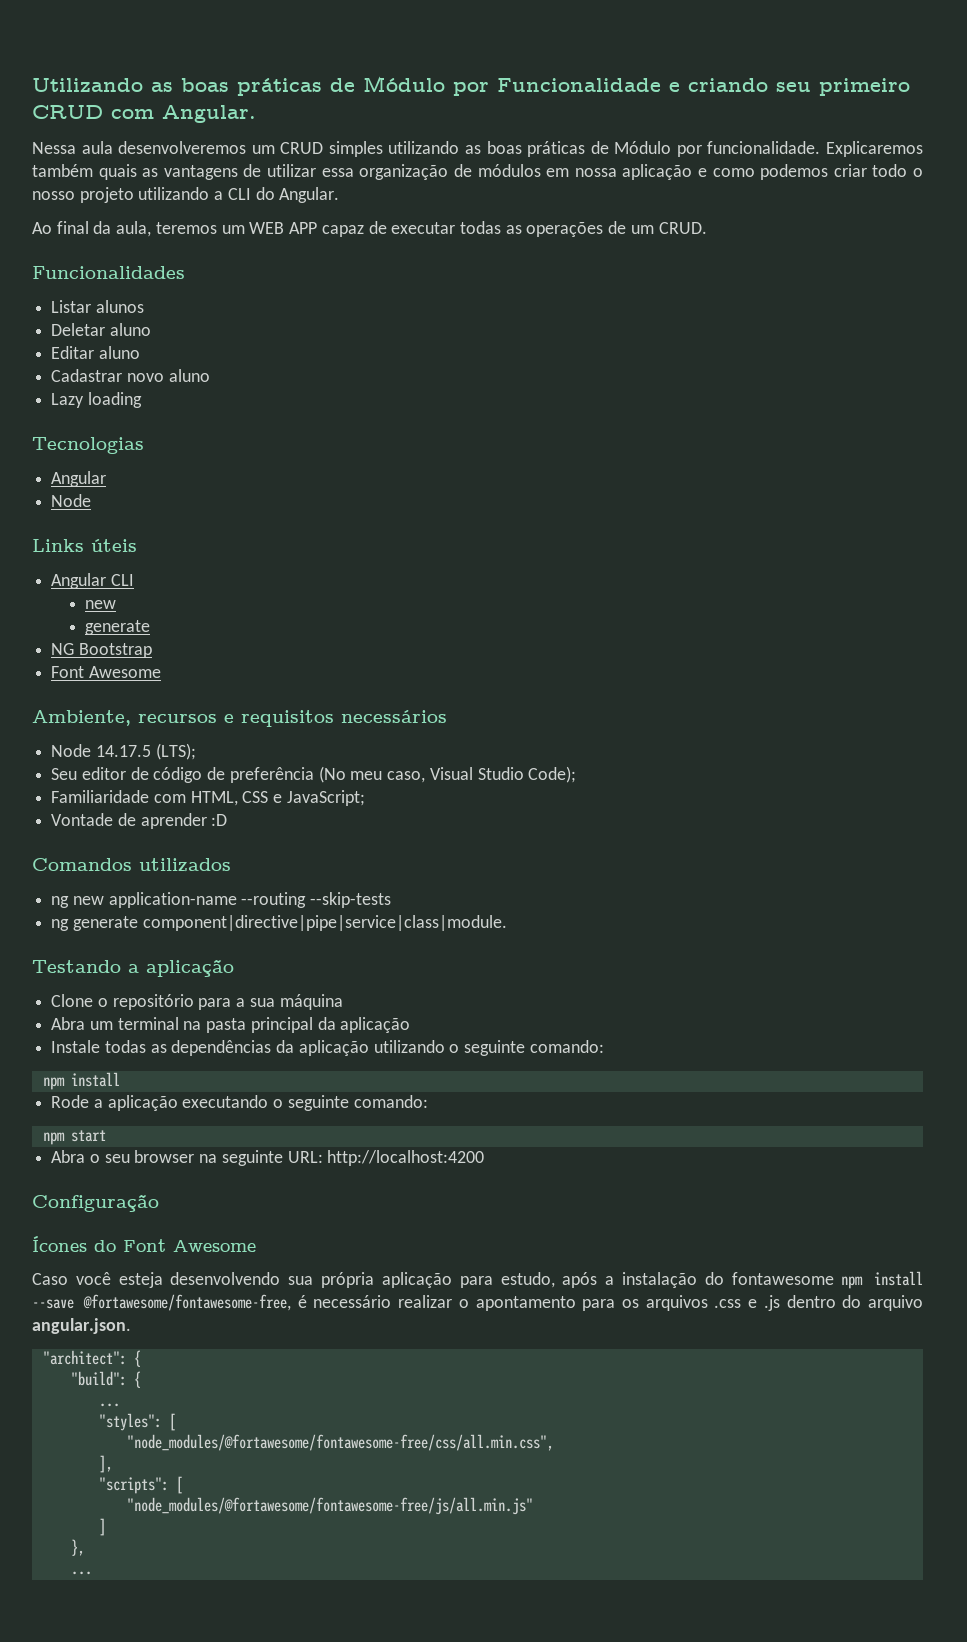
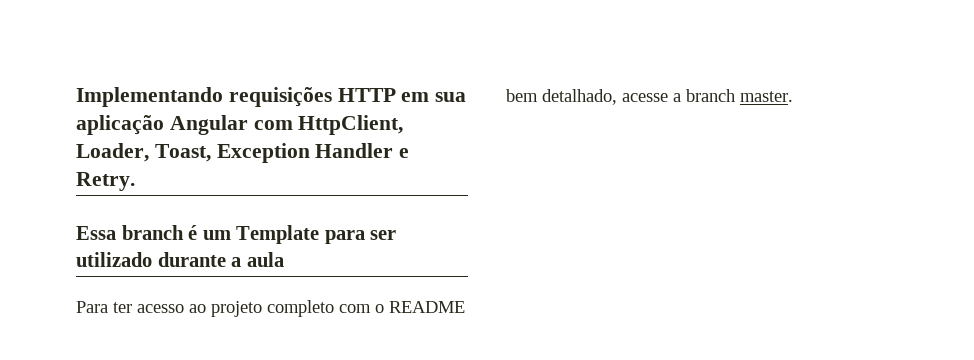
[32,76,910,96] [32,105,256,123] [32,141,923,157] [32,164,923,180] [32,187,340,203] [32,221,707,237] [32,266,185,279] [51,300,144,313] [51,323,151,336] [51,346,140,359] [51,369,210,382] [51,392,142,408] [32,437,144,454] [51,471,107,487] [51,494,92,507] [32,539,137,552] [51,573,134,589] [85,600,117,609] [85,620,151,635] [51,643,152,658] [51,666,161,678] [32,710,447,727] [51,743,196,760] [51,766,577,783] [51,790,365,806] [51,813,228,829] [32,858,231,873] [51,892,392,908] [51,915,507,931] [32,959,234,977] [51,994,343,1010] [51,1017,411,1033] [51,1040,604,1056] [42,1072,120,1090] [51,1095,428,1111] [42,1130,106,1145] [51,1150,485,1166] [32,1194,159,1212] [32,1236,256,1252] [32,1271,923,1289] [32,1294,923,1311] [32,1318,131,1334] [42,1350,141,1367] [70,1371,141,1388] [98,1403,120,1407] [98,1413,176,1431] [126,1434,554,1451] [98,1455,113,1473] [98,1476,183,1494] [126,1497,533,1515] [98,1518,106,1536] [70,1539,85,1556] [70,1571,92,1575] Utilizando as boas práticas de Módulo por Funcionalidade e criando seu primeiro CRUD com Angular. // Nessa aula desenvolveremos um CRUD simples utilizando as boas práticas de Módulo por funcionalidade. Explicaremos também quais as vantagens de utilizar essa organização de módulos em nossa aplicação e como podemos criar todo o nosso projeto utilizando a CLI do Angular. // Ao final da aula, teremos um WEB APP capaz de executar todas as operações de um CRUD. // Funcionalidades // Listar alunos // Deletar aluno // Editar aluno // Cadastrar novo aluno // Lazy loading // Tecnologias // Angular // Node // Links úteis // Angular CLI // new // generate // NG Bootstrap // Font Awesome // Ambiente, recursos e requisitos necessários // Node 14.17.5 (LTS); // Seu editor de código de preferência (No meu caso, Visual Studio Code); // Familiaridade com HTML, CSS e JavaScript; // Vontade de aprender :D // Comandos utilizados // ng new application-name --routing --skip-tests // ng generate component|directive|pipe|service|class|module. // Testando a aplicação // Clone o repositório para a sua máquina // Abra um terminal na pasta principal da aplicação // Instale todas as dependências da aplicação utilizando o seguinte comando: // npm install // Rode a aplicação executando o seguinte comando: // npm start // Abra o seu browser na seguinte URL: http://localhost:4200 // Configuração // Ícones do Font Awesome // Caso você esteja desenvolvendo sua própria aplicação para estudo, após a instalação do fontawesome npm install --save @fortawesome/fontawesome-free, é necessário realizar o apontamento para os arquivos .css e .js dentro do arquivo angular.json. // "architect": { // "build": { // ... // "styles": [ // "node_modules/@fortawesome/fontawesome-free/css/all.min.css", // ], // "scripts": [ // "node_modules/@fortawesome/fontawesome-free/js/all.min.js" // ] // }, // ... -> [76,87,467,107] [76,115,404,135] [76,143,410,163] [76,172,135,191] [76,225,397,244] [76,252,284,267] [76,300,465,317] [506,89,793,105] Implementando requisições HTTP em sua aplicação Angular com HttpClient, Loader, Toast, Exception Handler e Retry. // Essa branch é um Template para ser utilizado durante a aula // Para ter acesso ao projeto completo com o README bem detalhado, acesse a branch master.

